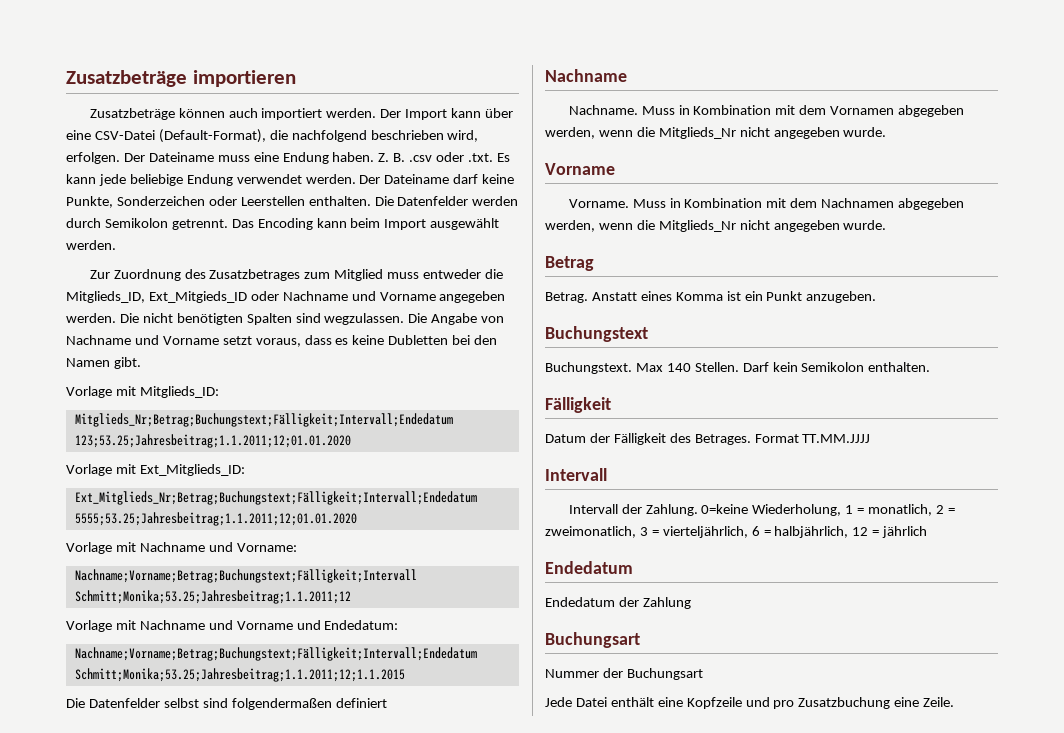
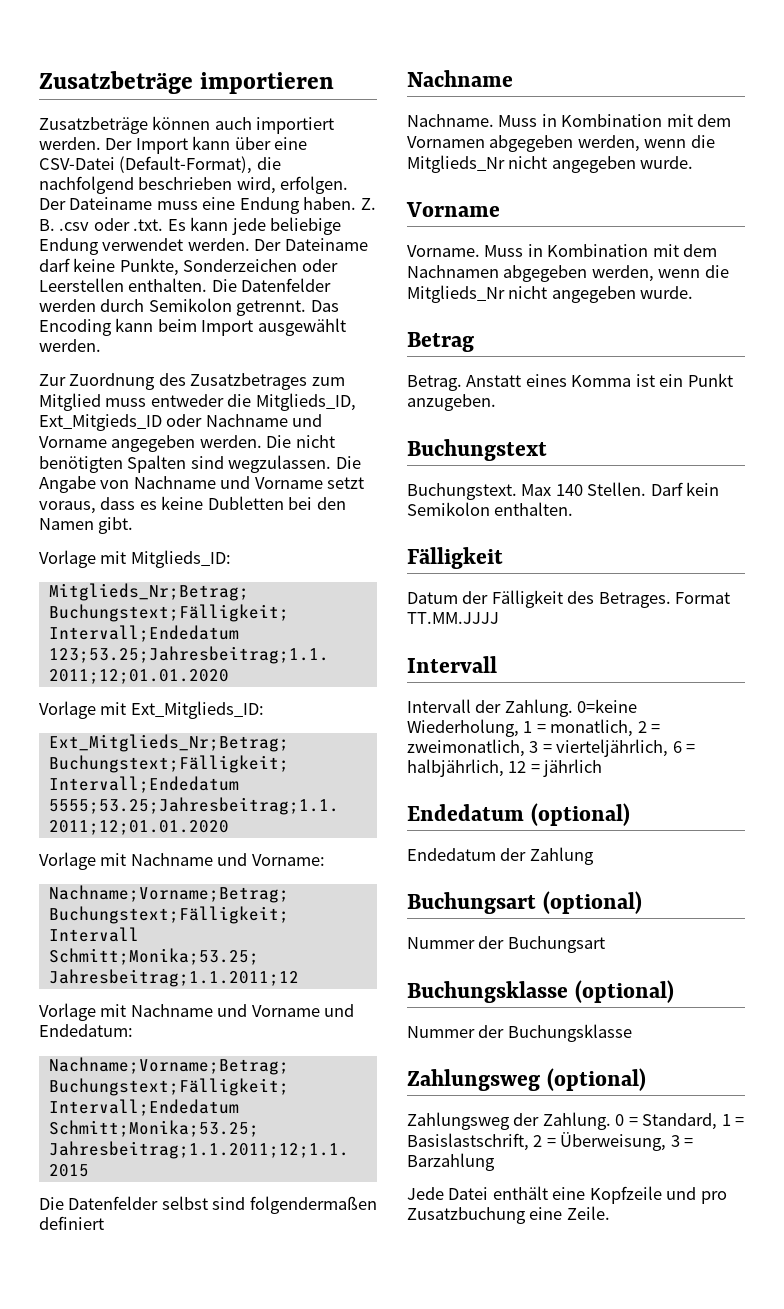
(633, 567) none -> [530,803,630,826] (optional)
(640, 640) none -> [542,891,642,914] (optional)
(703, 674) none -> [407,980,674,1003] [407,1024,632,1042] [407,1068,646,1091] [407,1112,745,1130] [407,1132,694,1151] [407,1153,495,1171] // Buchungsklasse (optional) // Nummer der Buchungsklasse // Zahlungsweg (optional) // Zahlungsweg der Zahlung. 0 = Standard, 1 = Basislastschrift, 2 = Überweisung, 3 = Barzahlung

